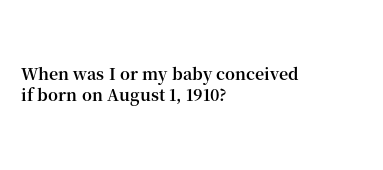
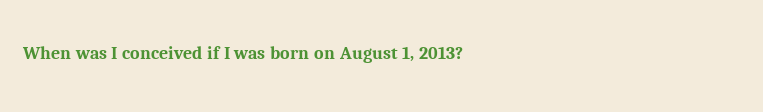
[119,66,299,85] [21,87,35,101] or my baby conceived if -> [122,46,266,59] conceived if I was
[185,88,227,101] 1910? -> [418,46,463,59] 2013?

